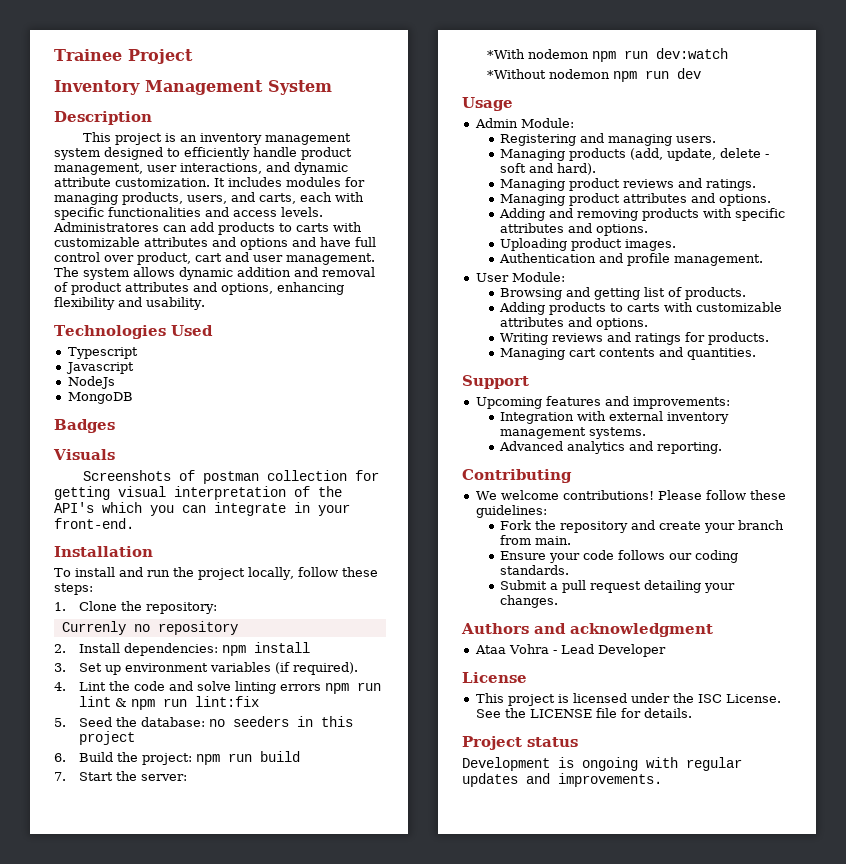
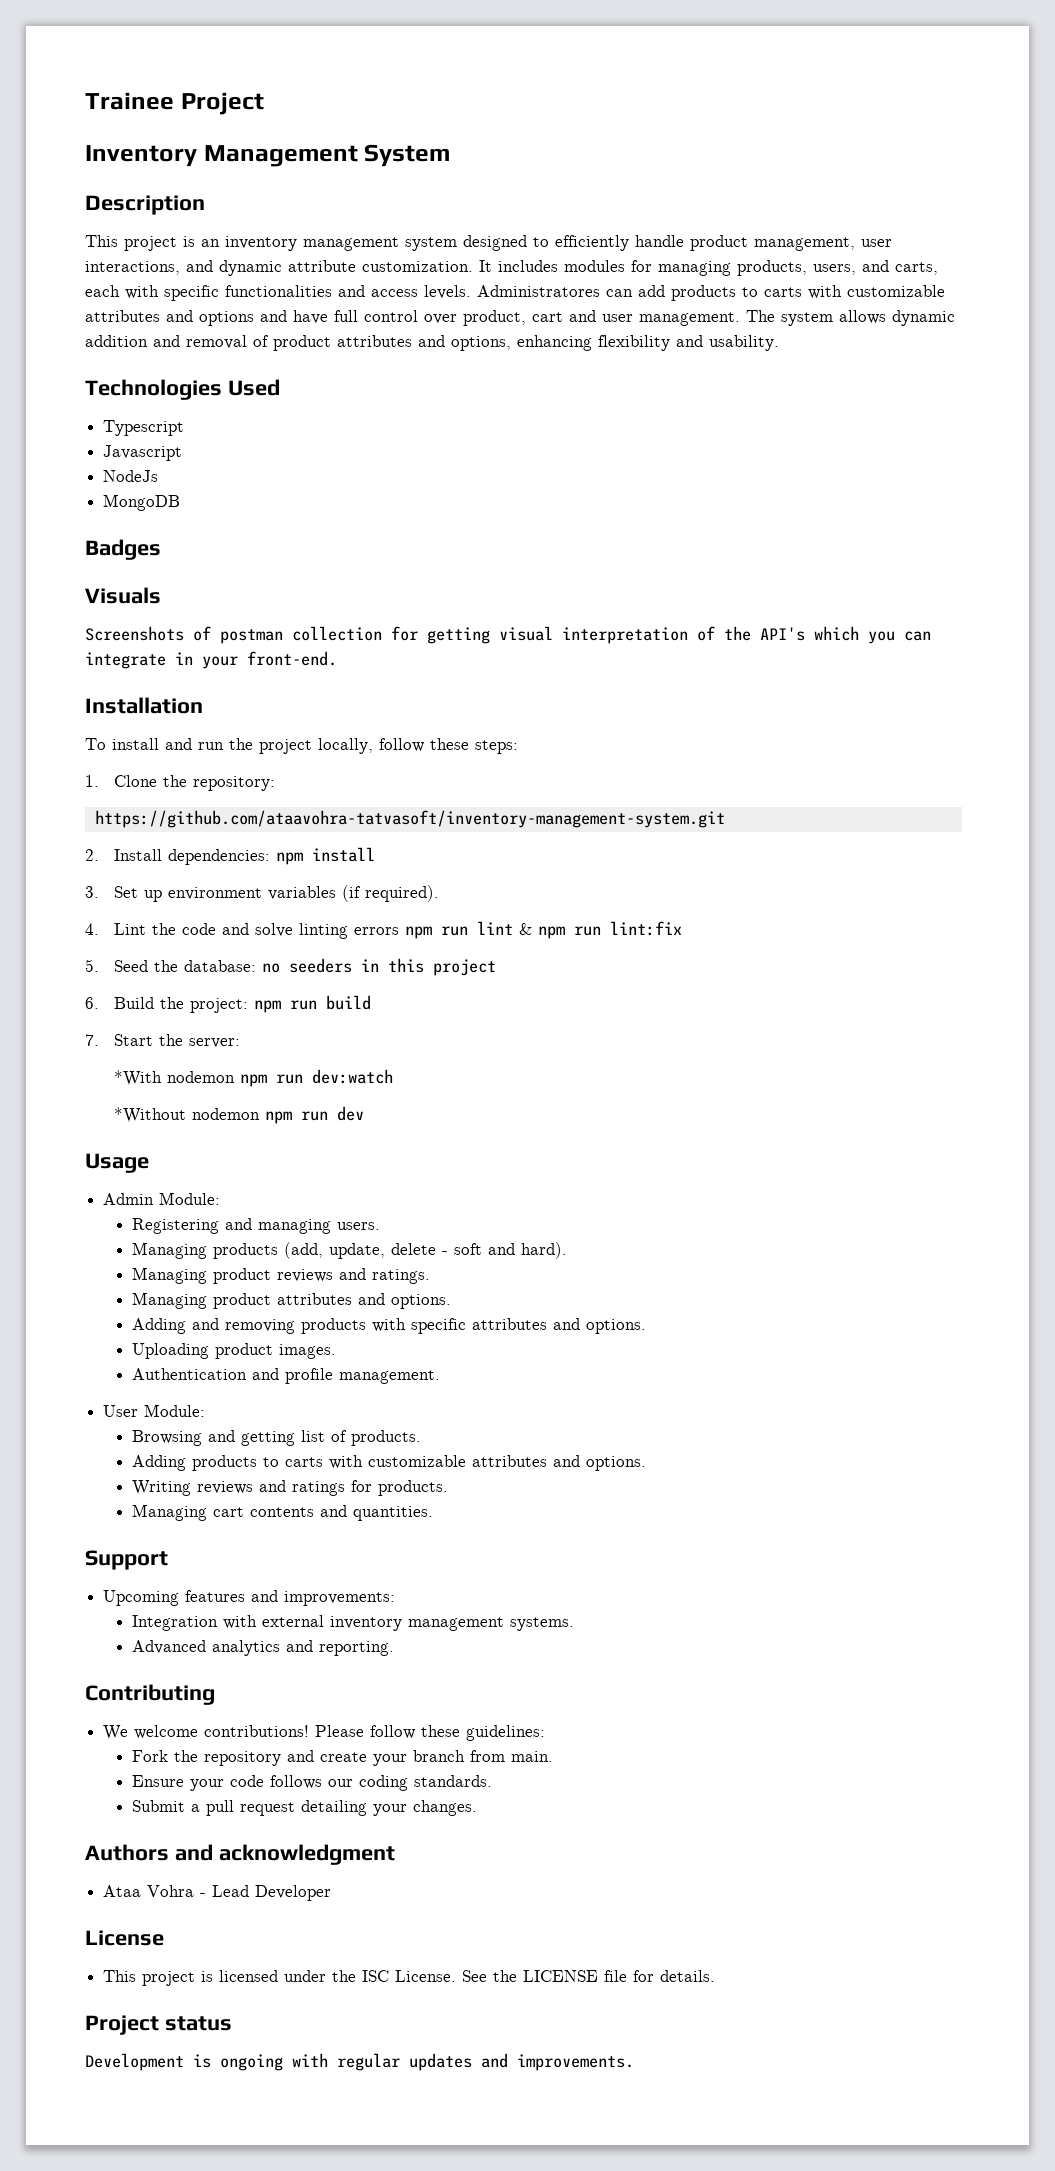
[61,621,238,635] Currenly no repository -> [94,810,725,828] https://github.com/ataavohra-tatvasoft/inventory-management-system.git

